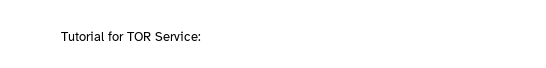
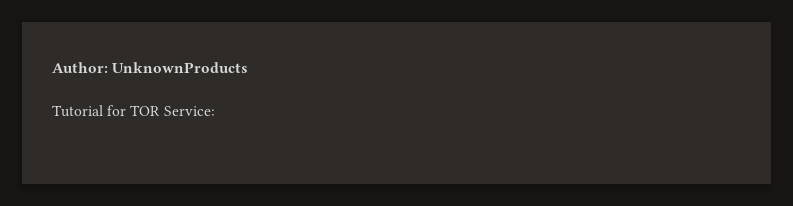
(61, 36) none -> [52,62,249,73] Author: UnknownProducts //

